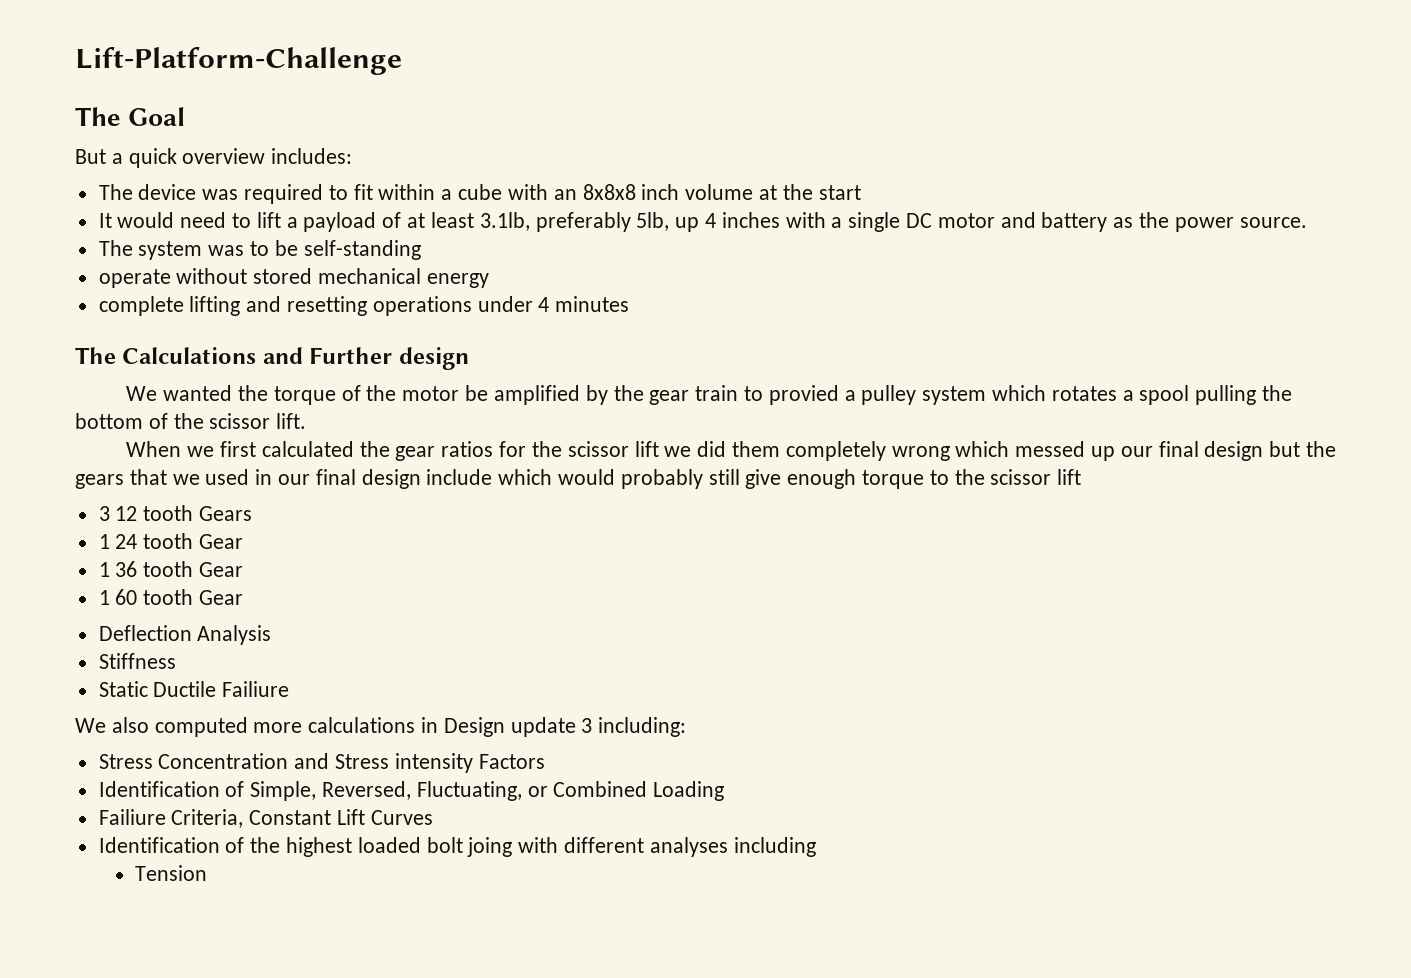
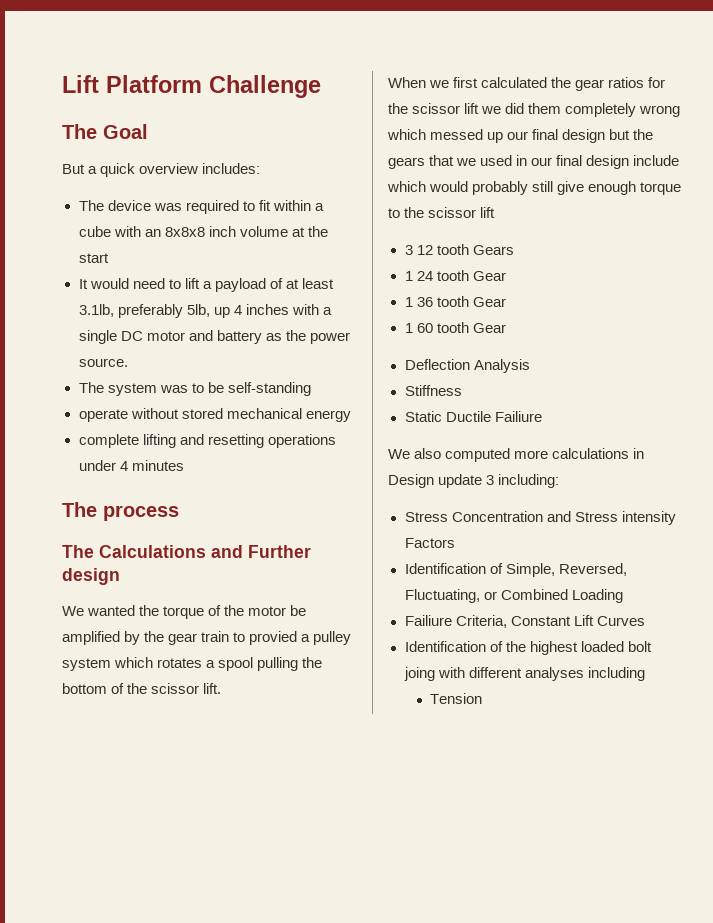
[75,47,402,75] Lift-Platform-Challenge -> [62,75,321,98] Lift Platform Challenge
(630, 304) none -> [62,502,179,521] // The process

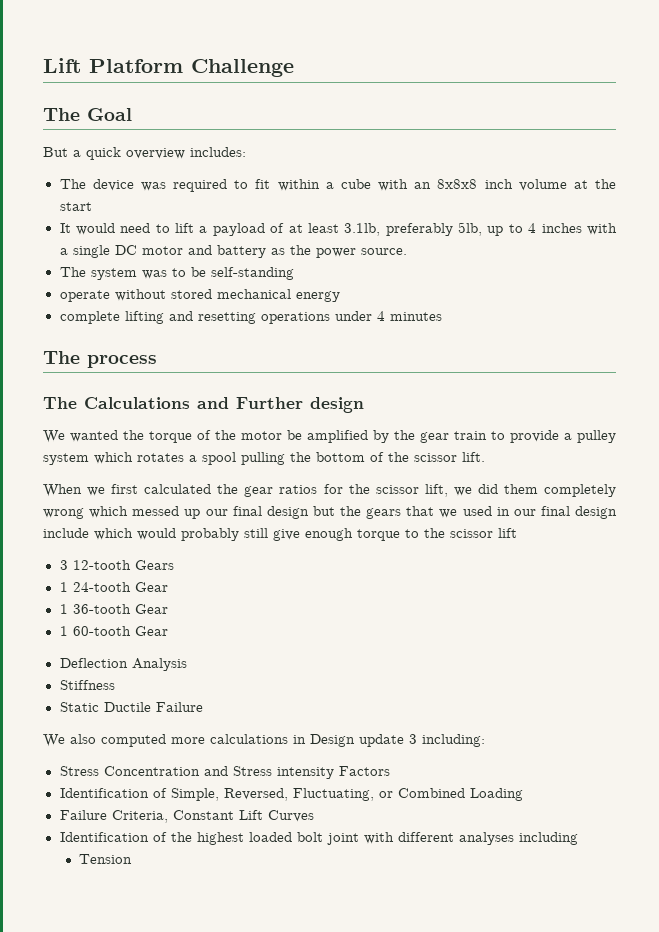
(230, 312) none -> [508,224,523,233] to
[249,631,298,645] provied -> [510,430,559,443] provide
[464,103,480,114] lift -> [424,484,448,497] lift,
[416,244,469,255] 12 tooth -> [72,560,131,570] 12-tooth
[416,270,506,281] [404,296,506,307] [404,322,469,333] 24 tooth Gear // 1 36 tooth Gear // 1 60 tooth -> [72,582,168,592] [59,604,168,614] [59,626,131,636] 24-tooth Gear // 1 36-tooth Gear // 1 60-tooth
[494,411,542,422] Failiure -> [155,702,203,712] Failure
[404,615,452,626] Failiure -> [59,810,107,820] Failure
[403,667,435,681] joing -> [326,833,359,845] joint

